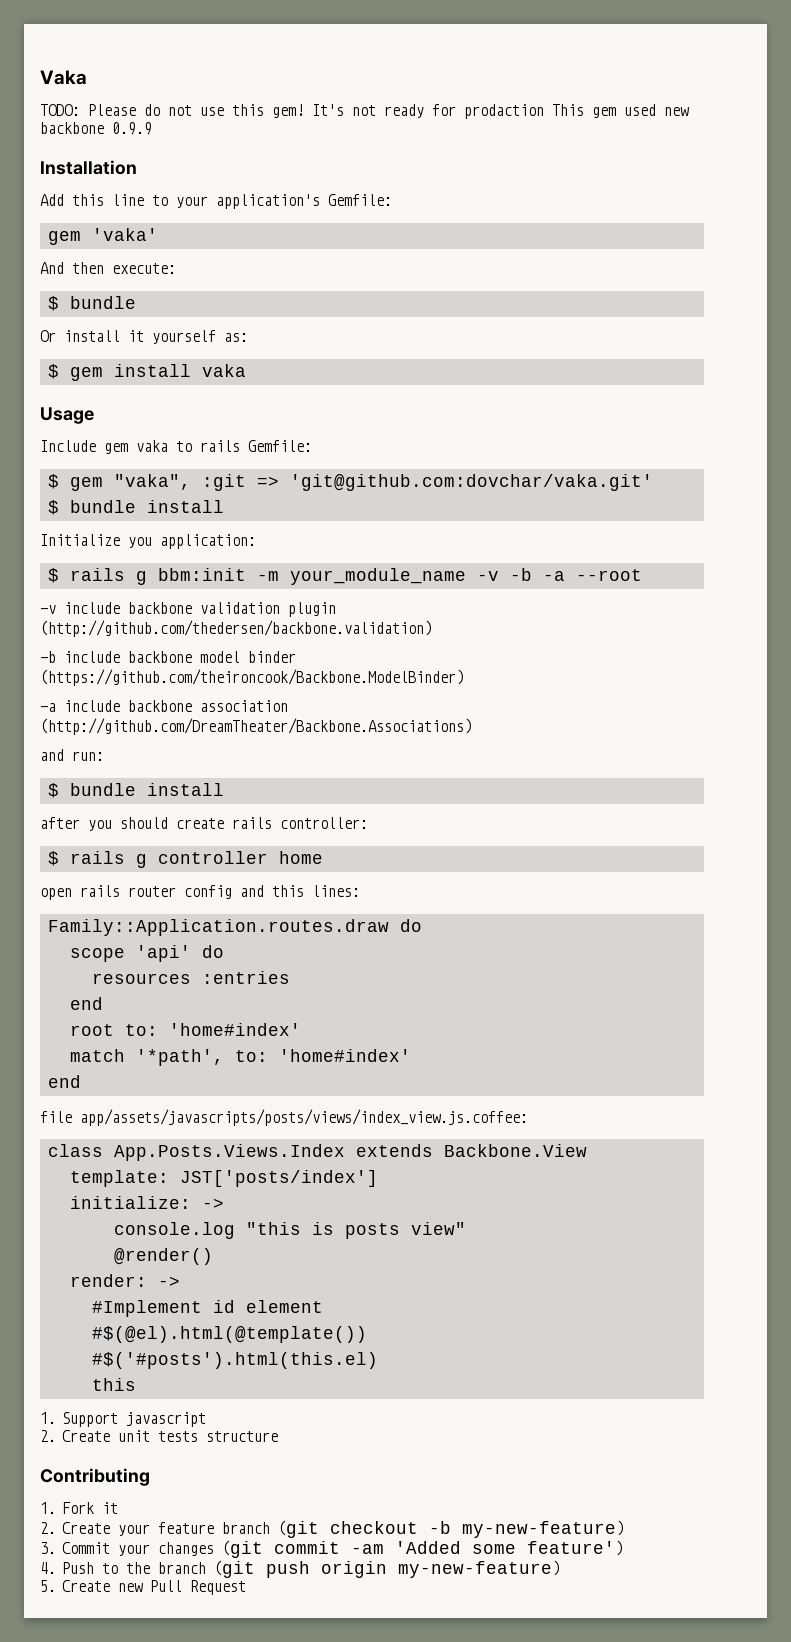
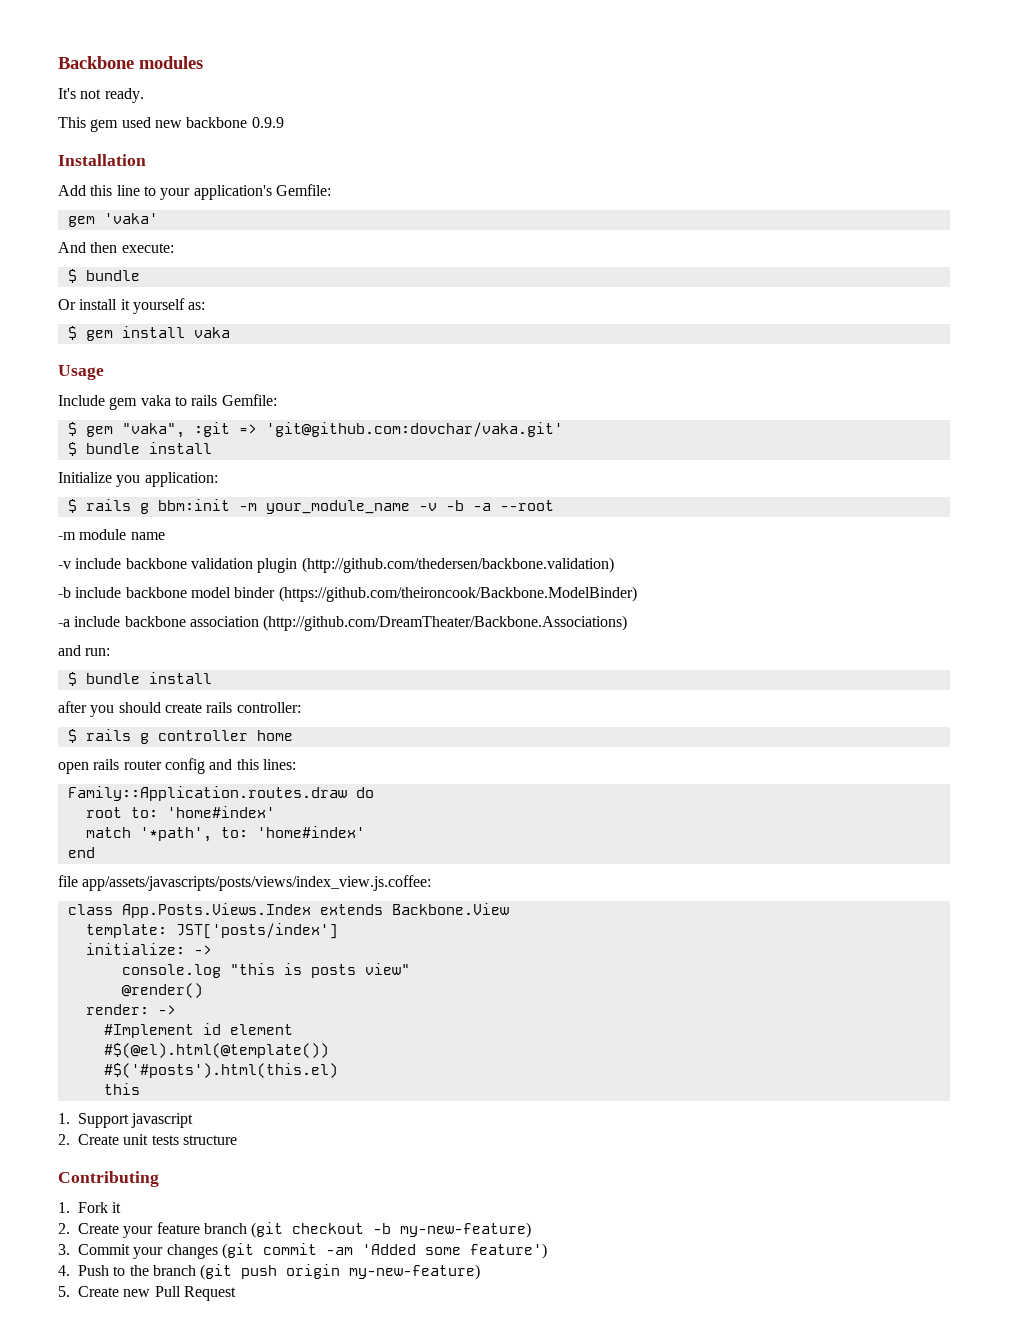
[40,70,87,85] [40,104,544,119] Vaka // TODO: Please do not use this gem! It's not ready for prodaction -> [58,56,203,69] [58,88,144,103] Backbone modules // It's not ready. //
(642, 575) none -> [58,529,165,540] // -m module name
[69,945,224,962] [91,971,290,984] [69,997,103,1010] // scope 'api' do // resources :entries // end -> (374, 792) none

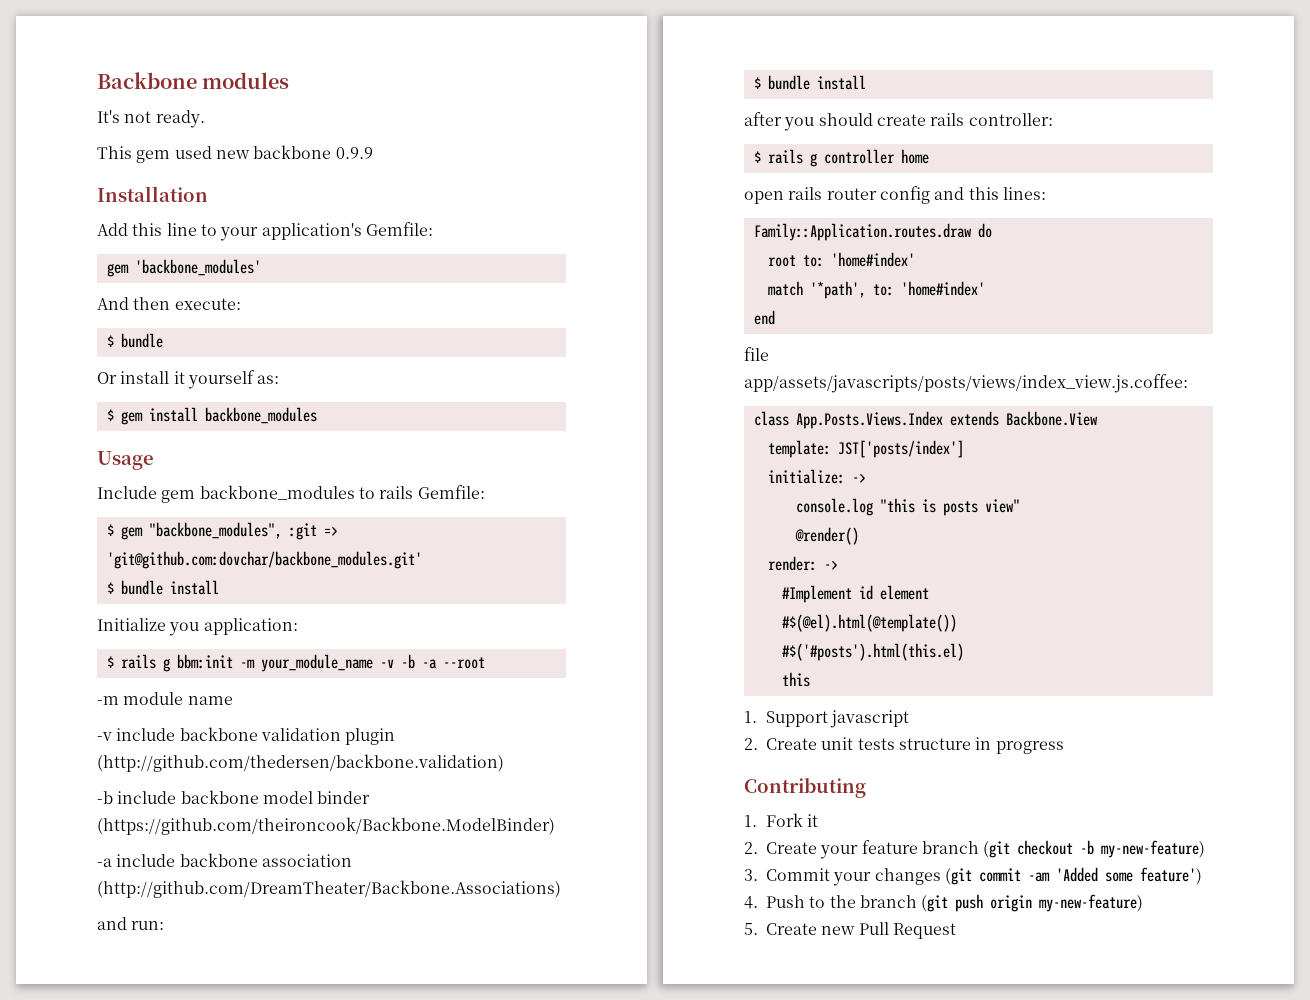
[103,213,158,224] 'vaka' -> [134,259,261,276] 'backbone_modules'
[193,327,230,338] vaka -> [204,407,317,424] backbone_modules
[140,395,171,406] vaka -> [199,485,355,500] backbone_modules
[121,423,185,438] "vaka", -> [148,522,282,539] "backbone_modules",
[265,422,563,437] 'git@github.com:dovchar/vaka.git' -> [106,551,422,569] 'git@github.com:dovchar/backbone_modules.git'
(237, 1140) none -> [975,737,1064,754] in progress

